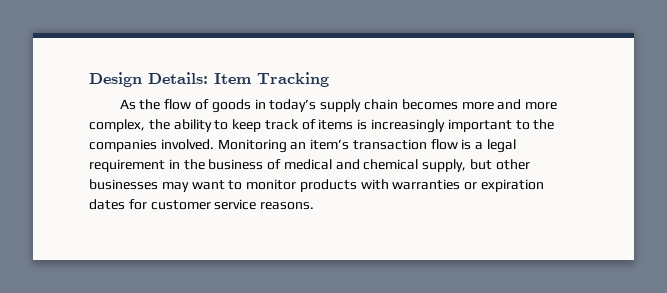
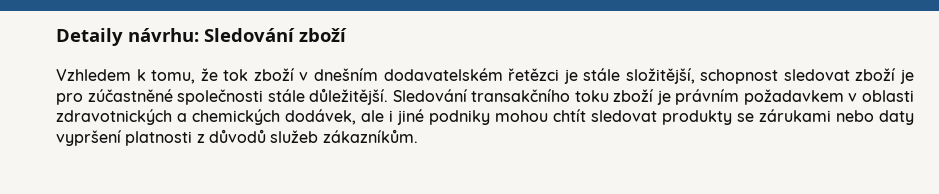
[89,72,329,87] [119,99,558,113] [89,119,555,133] [89,139,517,153] [89,159,530,172] [89,179,545,192] [89,199,315,210] Design Details: Item Tracking // As the flow of goods in today’s supply chain becomes more and more complex, the ability to keep track of items is increasingly important to the companies involved. Monitoring an item’s transaction flow is a legal requirement in the business of medical and chemical supply, but other businesses may want to monitor products with warranties or expiration dates for customer service reasons. -> [56,28,347,46] [56,68,914,84] [56,88,915,105] [56,109,914,125] [56,129,418,146] Detaily návrhu: Sledování zboží // Vzhledem k tomu, že tok zboží v dnešním dodavatelském řetězci je stále složitější, schopnost sledovat zboží je pro zúčastněné společnosti stále důležitější. Sledování transakčního toku zboží je právním požadavkem v oblasti zdravotnických a chemických dodávek, ale i jiné podniky mohou chtít sledovat produkty se zárukami nebo daty vypršení platnosti z důvodů služeb zákazníkům.

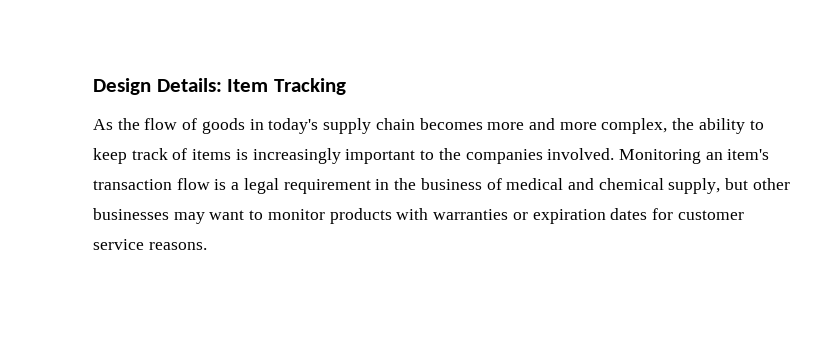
[56,28,347,46] [56,68,914,84] [56,88,915,105] [56,109,914,125] [56,129,418,146] Detaily návrhu: Sledování zboží // Vzhledem k tomu, že tok zboží v dnešním dodavatelském řetězci je stále složitější, schopnost sledovat zboží je pro zúčastněné společnosti stále důležitější. Sledování transakčního toku zboží je právním požadavkem v oblasti zdravotnických a chemických dodávek, ale i jiné podniky mohou chtít sledovat produkty se zárukami nebo daty vypršení platnosti z důvodů služeb zákazníkům. -> [93,78,346,95] [93,118,764,134] [93,148,770,164] [93,178,790,194] [93,208,744,224] [93,239,207,250] Design Details: Item Tracking // As the flow of goods in today's supply chain becomes more and more complex, the ability to keep track of items is increasingly important to the companies involved. Monitoring an item's transaction flow is a legal requirement in the business of medical and chemical supply, but other businesses may want to monitor products with warranties or expiration dates for customer service reasons.

